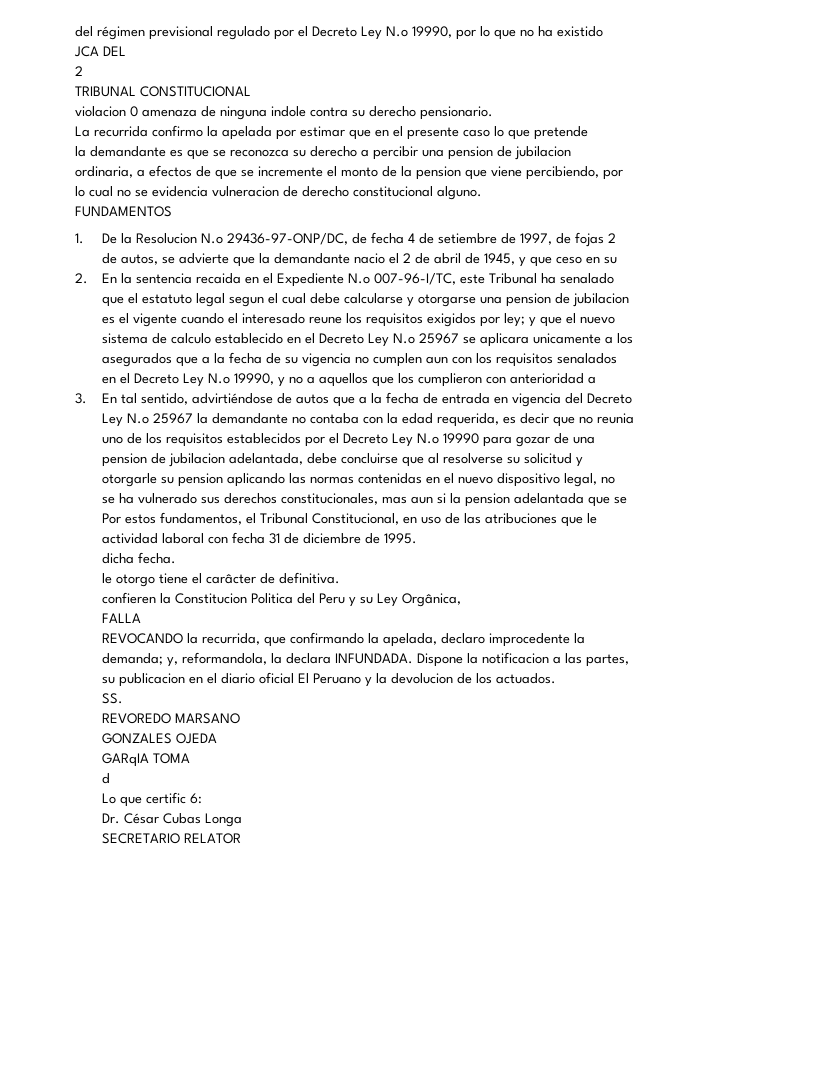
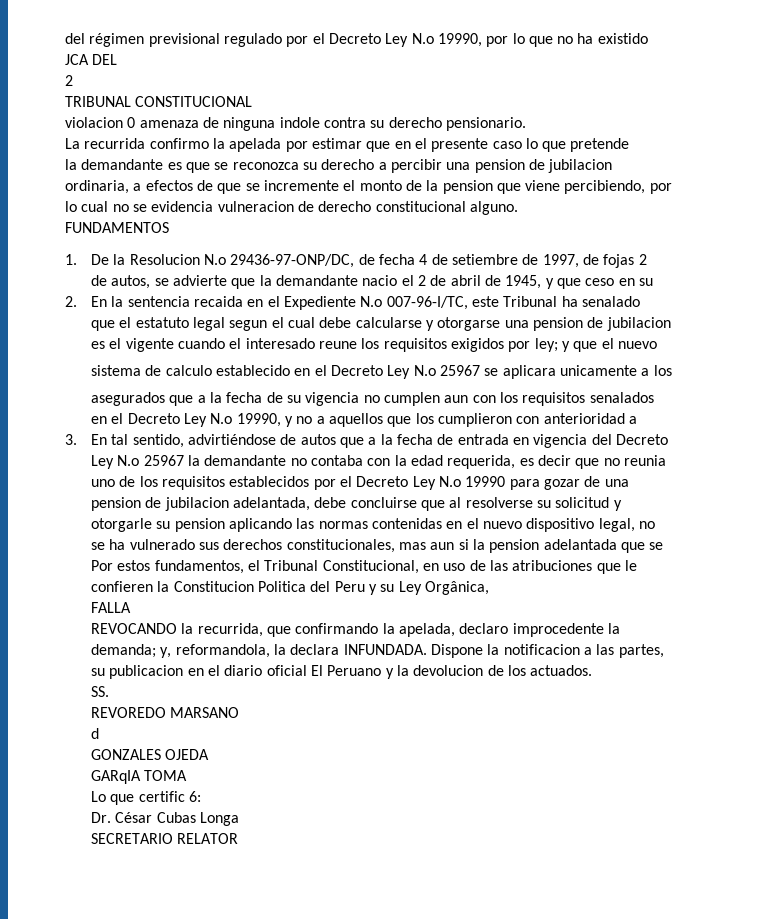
[102,532,418,544] [102,552,177,564] [102,572,341,587] // actividad laboral con fecha 31 de diciembre de 1995. // dicha fecha. // le otorgo tiene el carâcter de definitiva. -> (637, 565) none
(241, 718) none -> [91,728,100,739] // d
[102,773,111,784] // d -> (188, 775) none

